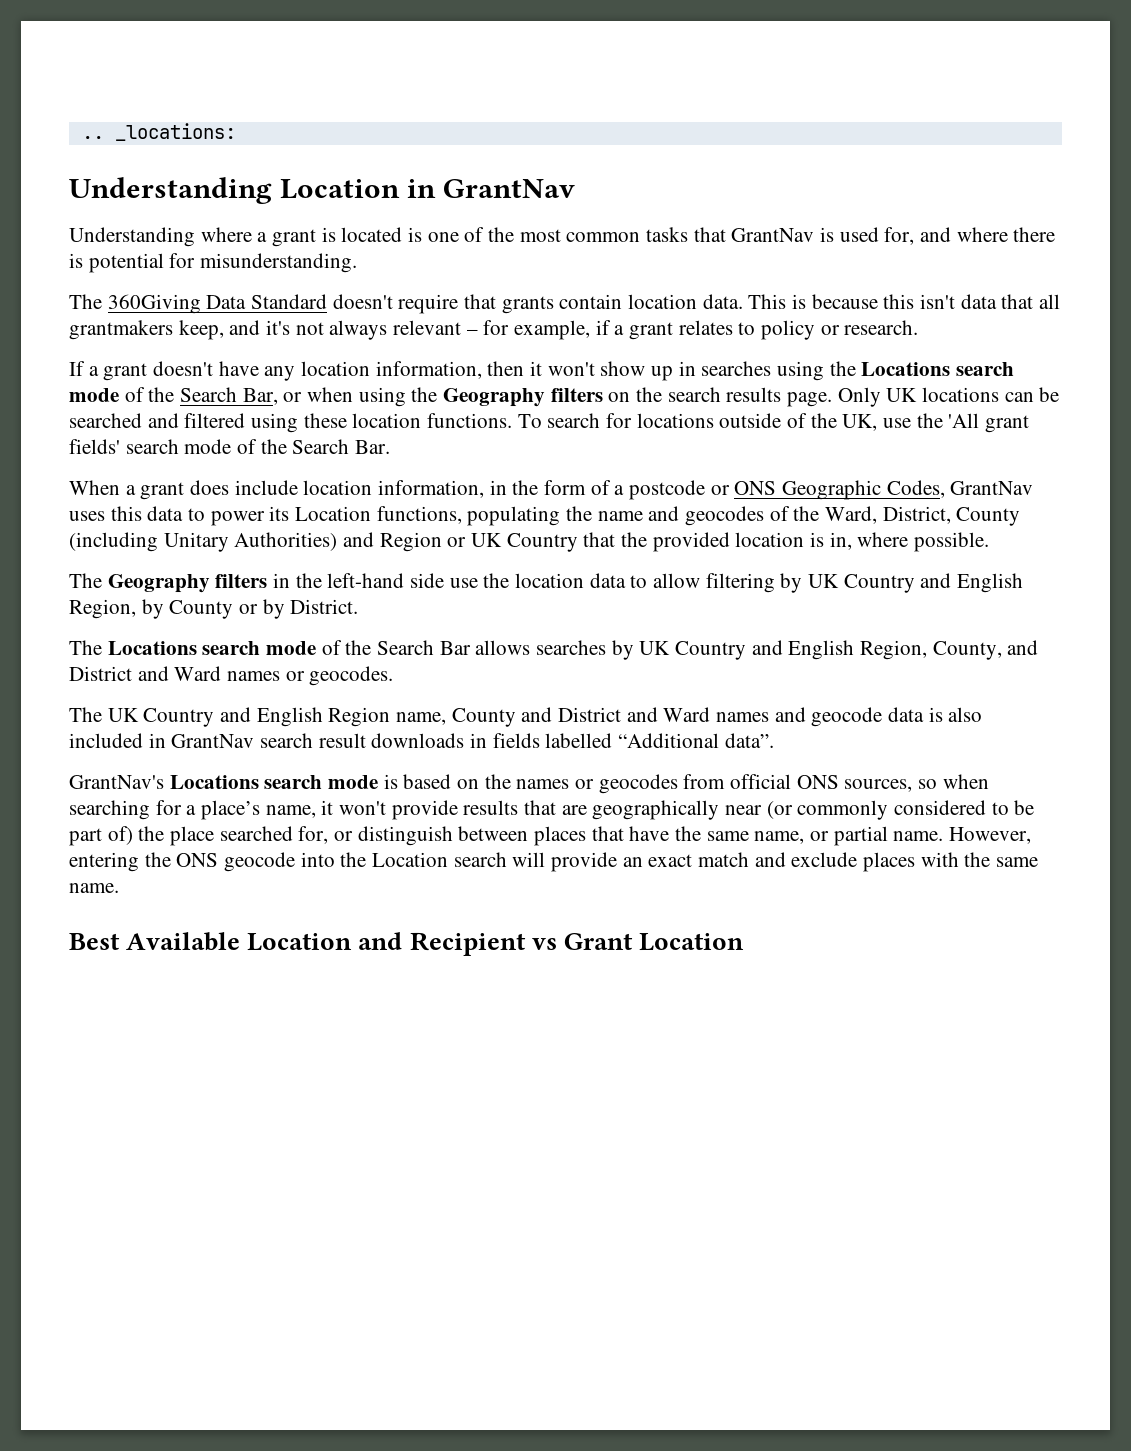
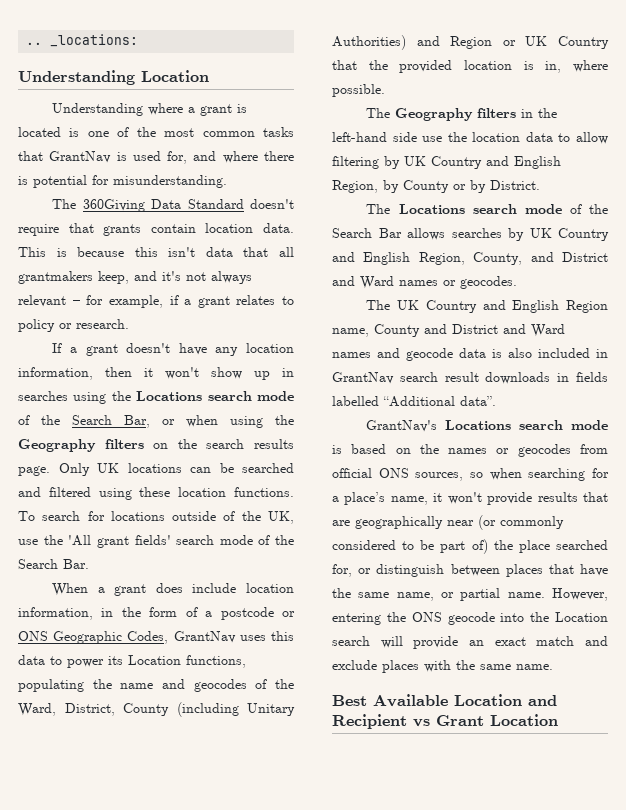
[407,179,576,198] in GrantNav -> (209, 76) none

